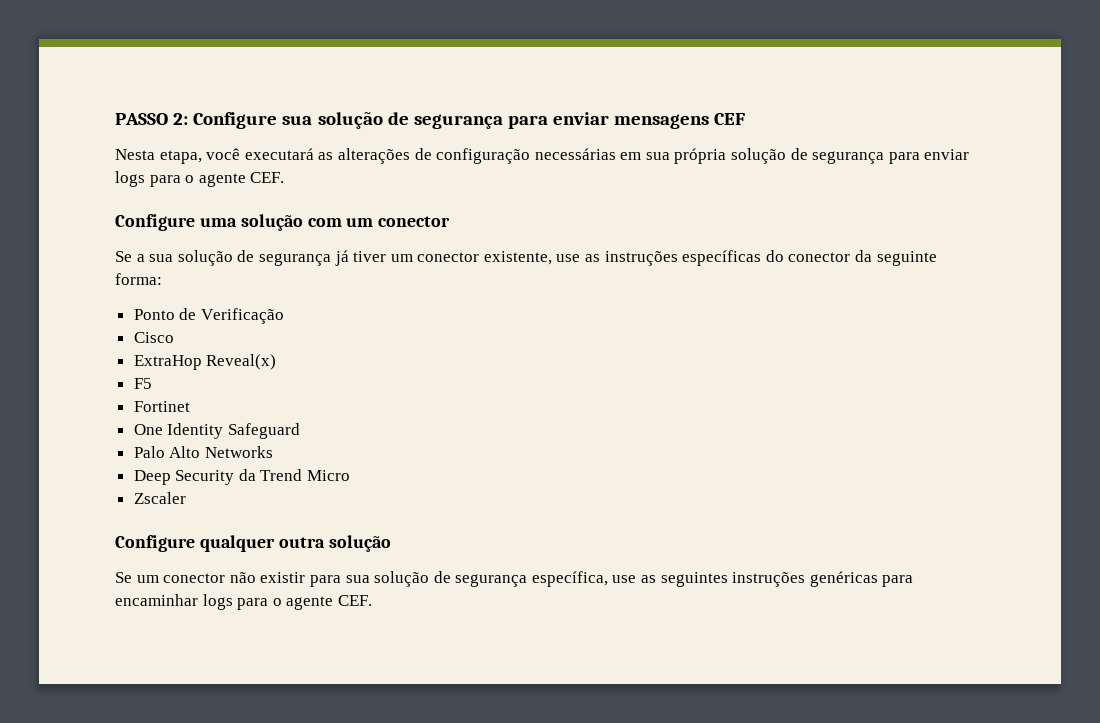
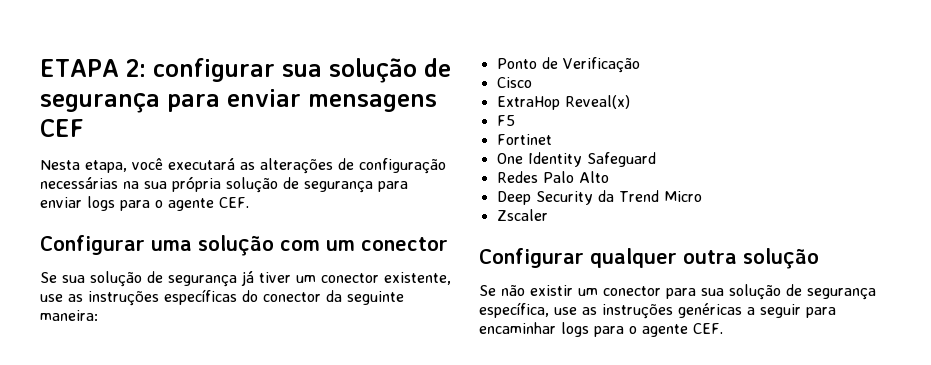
[115,112,278,129] PASSO 2: Configure -> [40,58,275,82] ETAPA 2: configurar
[620,152,642,160] em -> [123,181,139,189] na
[115,214,195,231] Configure -> [40,235,145,255] Configurar
[136,254,145,262] a -> (57, 277) none
[115,273,162,285] forma: -> [40,310,98,321] maneira:
(300, 431) none -> [496,171,538,183] Redes
[204,446,273,458] Networks -> (609, 177) none
[115,535,195,552] Configure -> [479,248,584,268] Configurar
[136,572,306,583] um conector não existir -> [501,285,661,296] não existir um conector
[660,572,728,587] seguintes -> (597, 311) none
(878, 579) none -> [747,304,801,318] a seguir

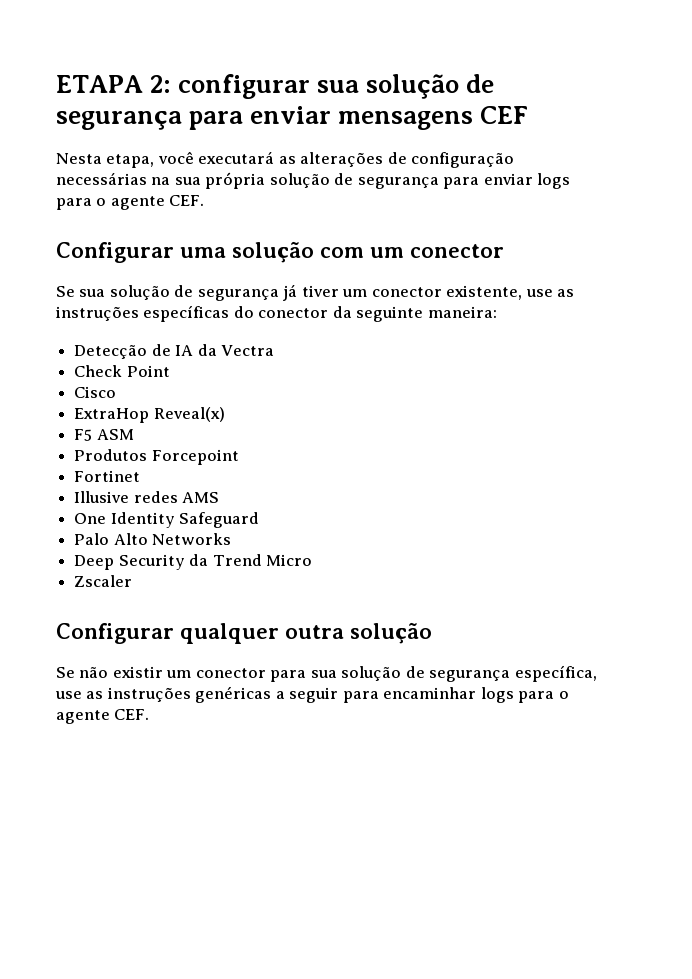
[496,57,640,73] [496,77,532,88] [496,95,630,110] [496,115,515,126] [496,134,552,145] Ponto de Verificação // Cisco // ExtraHop Reveal(x) // F5 // Fortinet -> [74,344,274,359] [74,365,170,377] [74,386,117,398] [74,407,225,423] [74,429,134,441] [74,449,239,465] [74,470,141,482] [74,491,220,503] Detecção de IA da Vectra // Check Point // Cisco // ExtraHop Reveal(x) // F5 ASM // Produtos Forcepoint // Fortinet // Illusive redes AMS
[496,171,538,183] Redes -> (260, 520) none
(609, 177) none -> [152,533,232,545] Networks

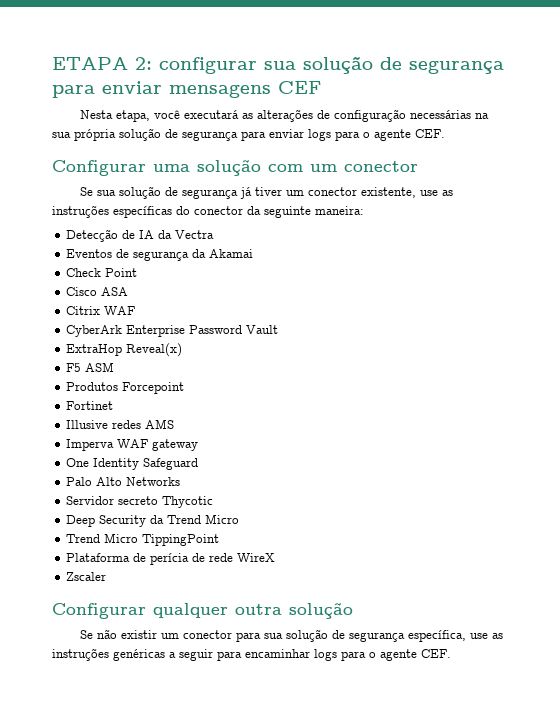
[74,365,170,377] [74,386,117,398] Check Point // Cisco -> [66,249,254,261] [66,268,138,277] [66,287,129,296] [66,306,136,315] [66,325,279,337] Eventos de segurança da Akamai // Check Point // Cisco ASA // Citrix WAF // CyberArk Enterprise Password Vault
(220, 497) none -> [66,439,199,451] // Imperva WAF gateway
(232, 539) none -> [66,496,214,508] // Servidor secreto Thycotic
(312, 560) none -> [66,533,220,546] [66,553,276,565] // Trend Micro TippingPoint // Plataforma de perícia de rede WireX

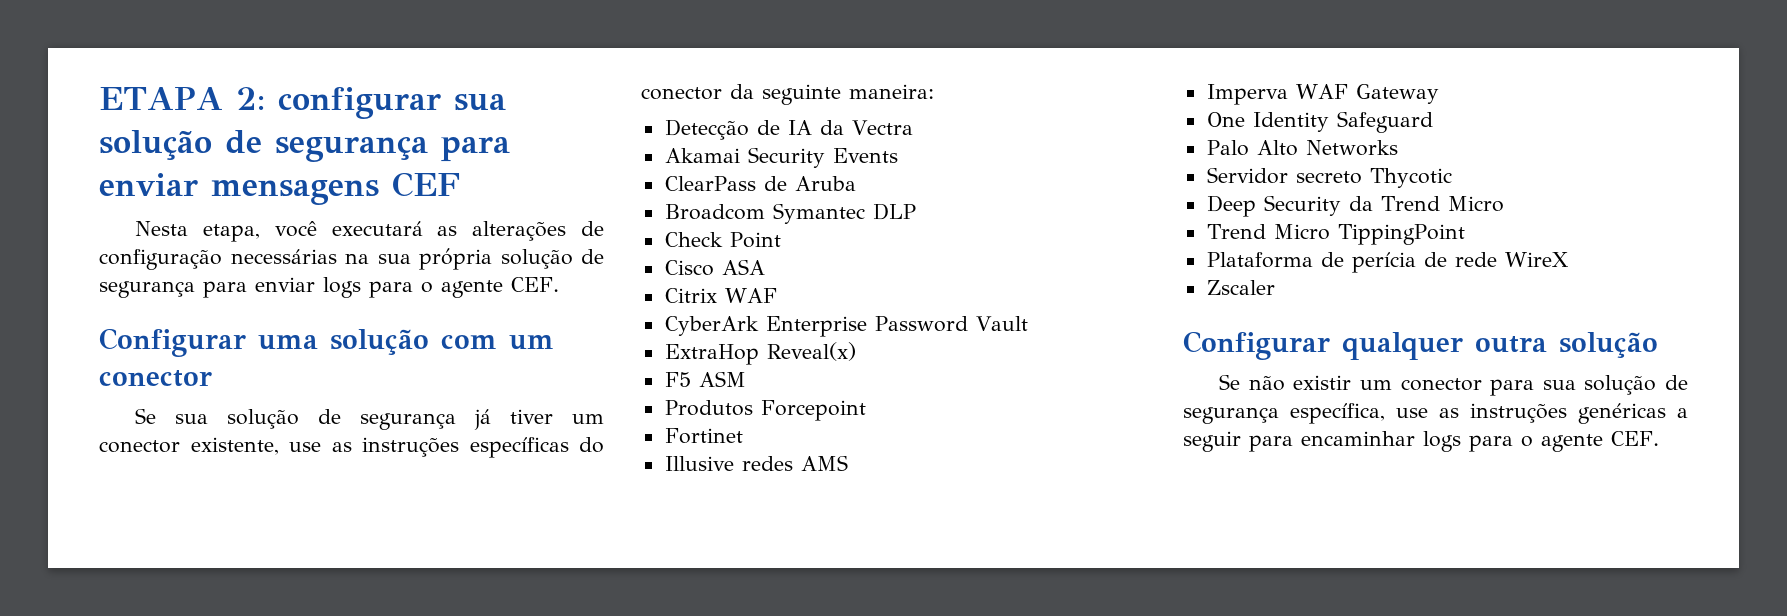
[66,249,254,261] Eventos de segurança da Akamai -> [664,147,898,168] [664,176,856,191] [664,203,916,224] Akamai Security Events // ClearPass de Aruba // Broadcom Symantec DLP
[152,439,199,451] gateway -> [1355,84,1439,104] Gateway

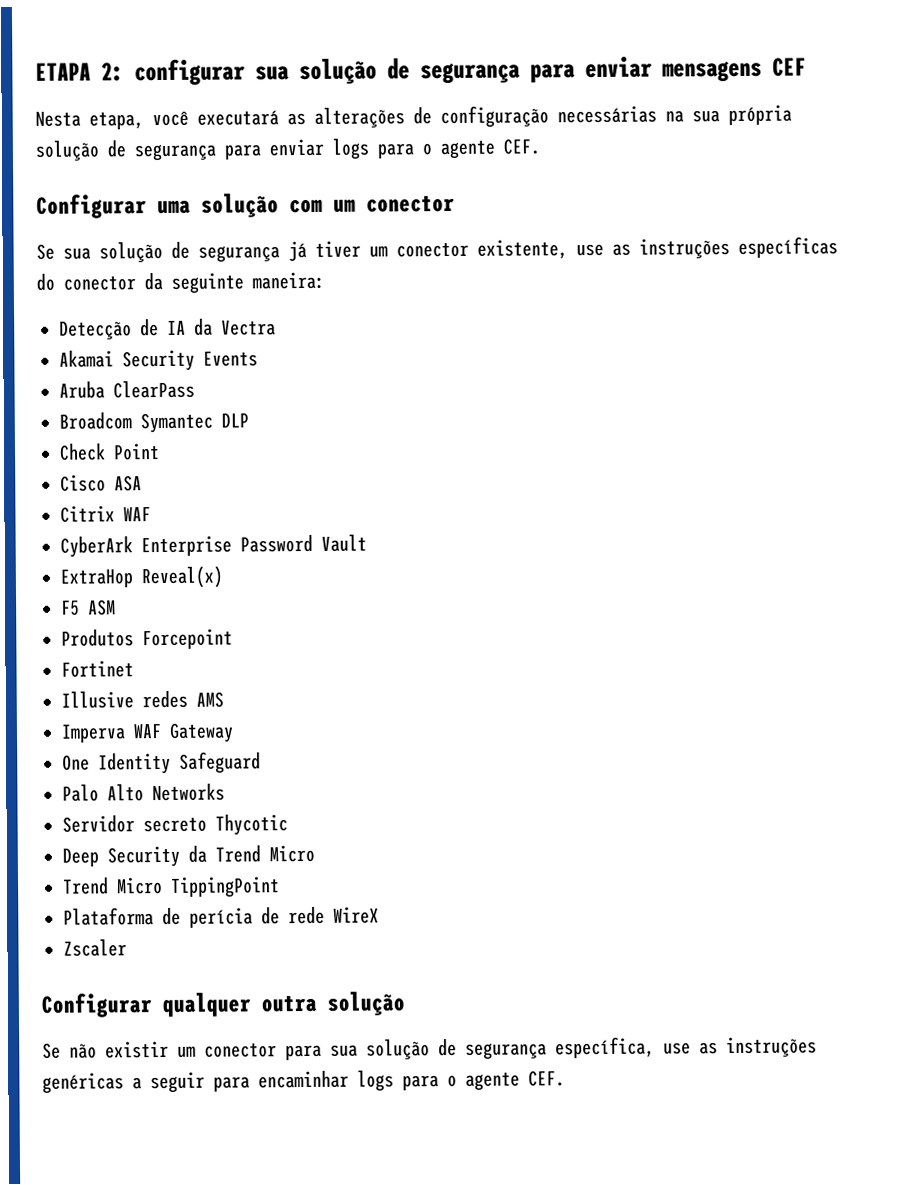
(898, 155) none -> [59,381,105,399] Aruba
[763,176,856,191] de Aruba -> (195, 389) none

